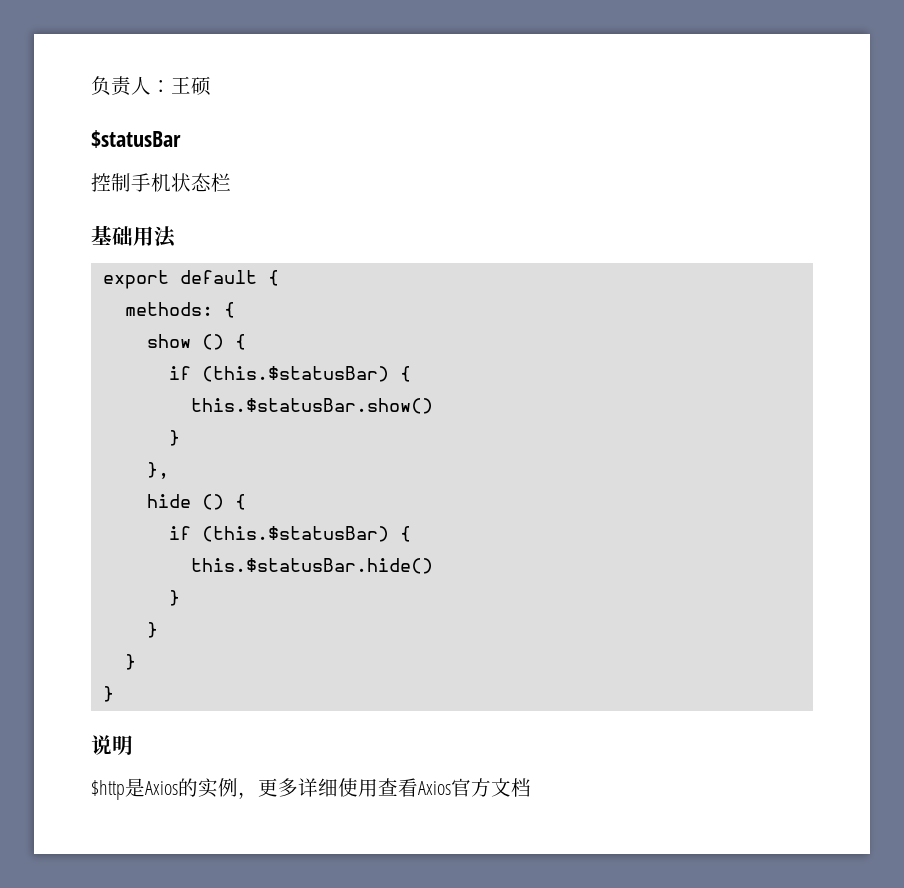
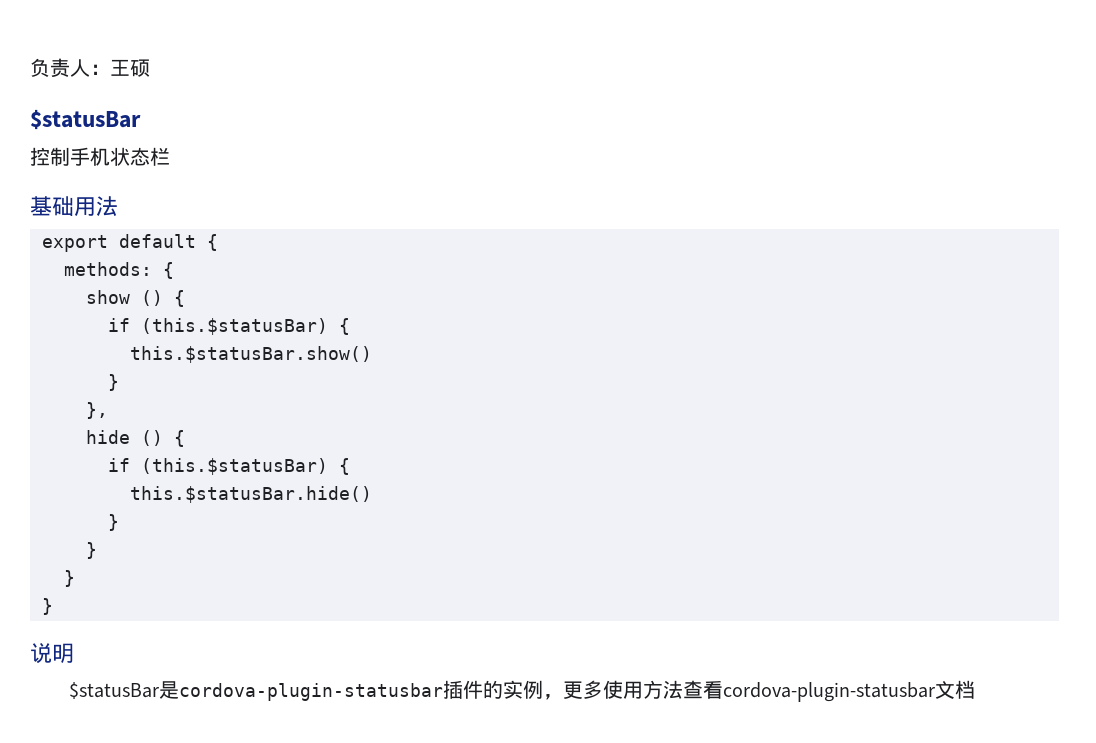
[91,778,491,800] $http是Axios的实例，更多详细使用查看Axios官方 -> [68,680,935,702] $statusBar是cordova-plugin-statusbar插件的实例，更多使用方法查看cordova-plugin-statusbar

